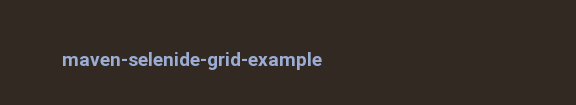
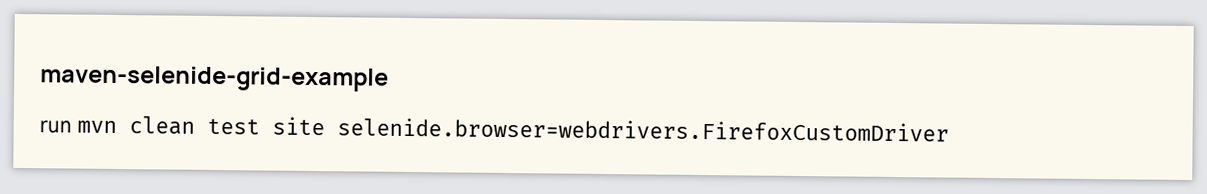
(322, 61) none -> [39,116,949,142] // run mvn clean test site selenide.browser=webdrivers.FirefoxCustomDriver

